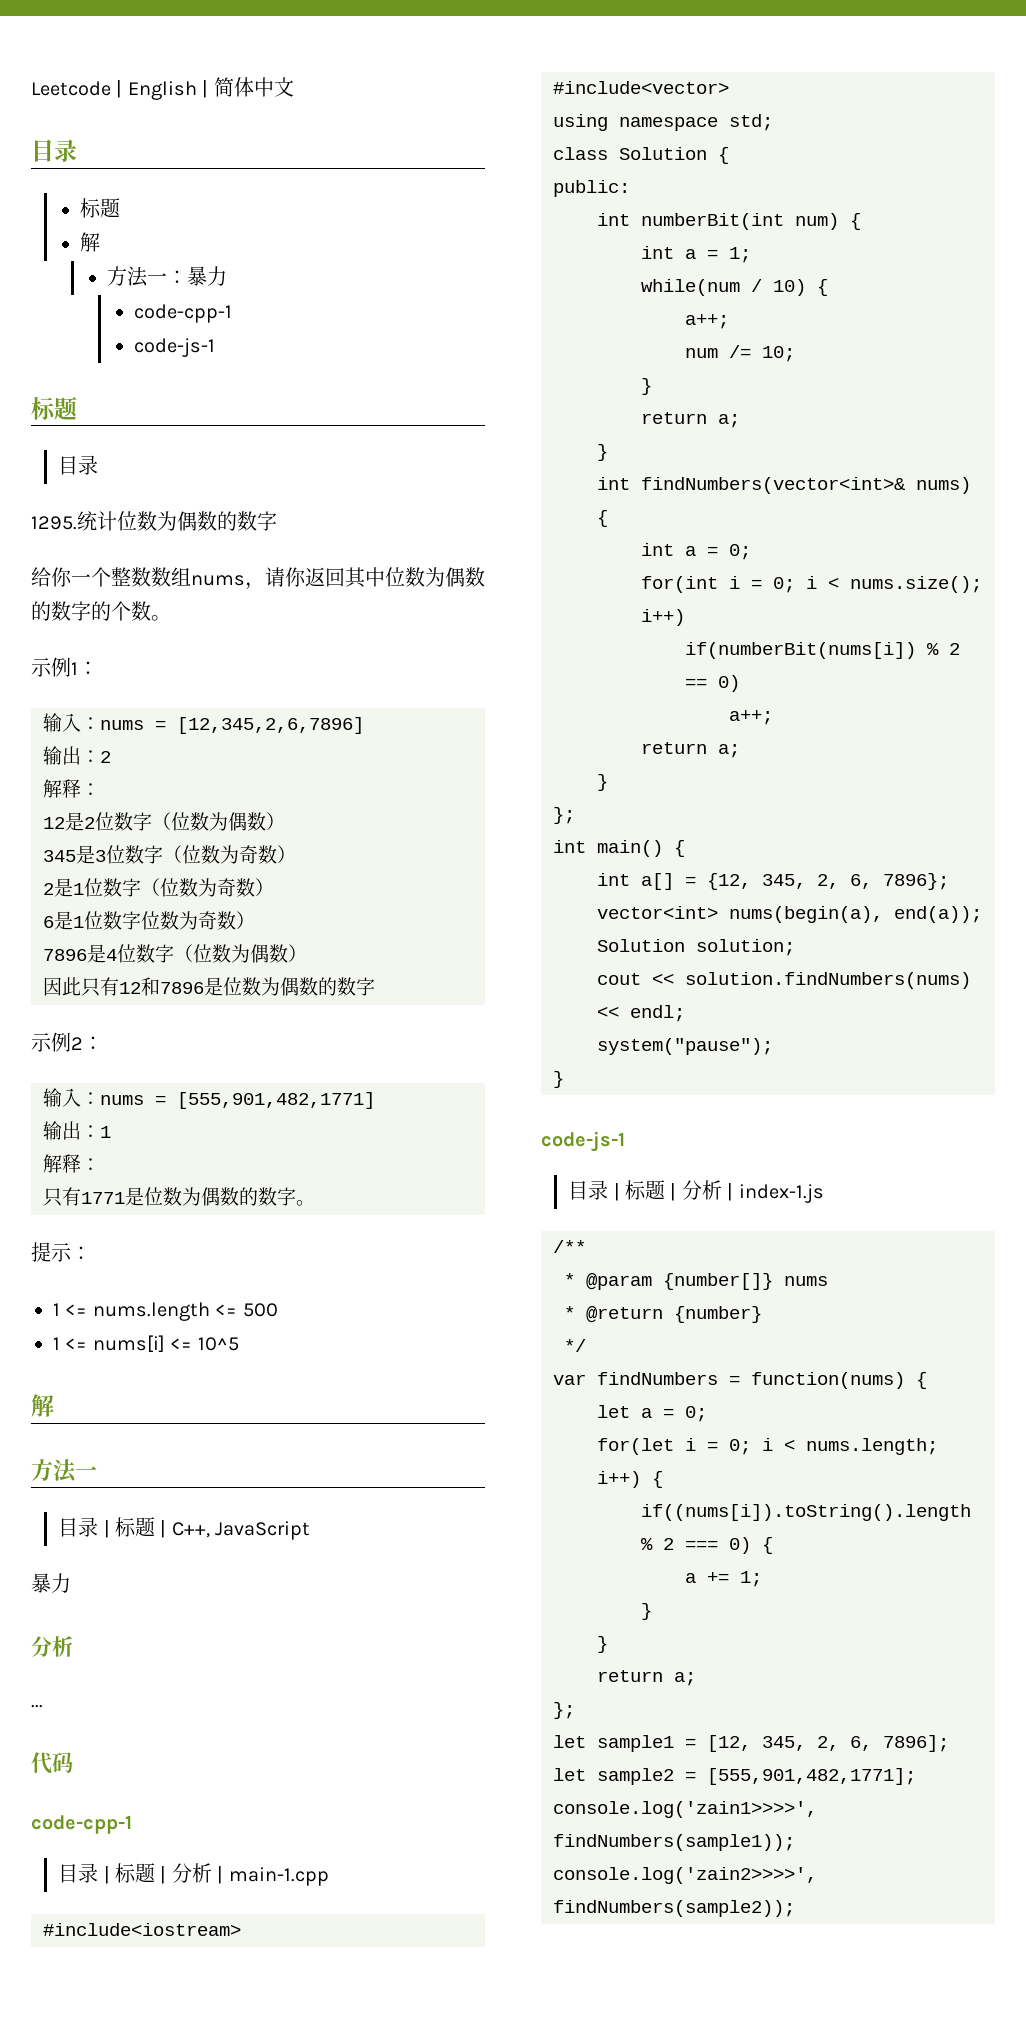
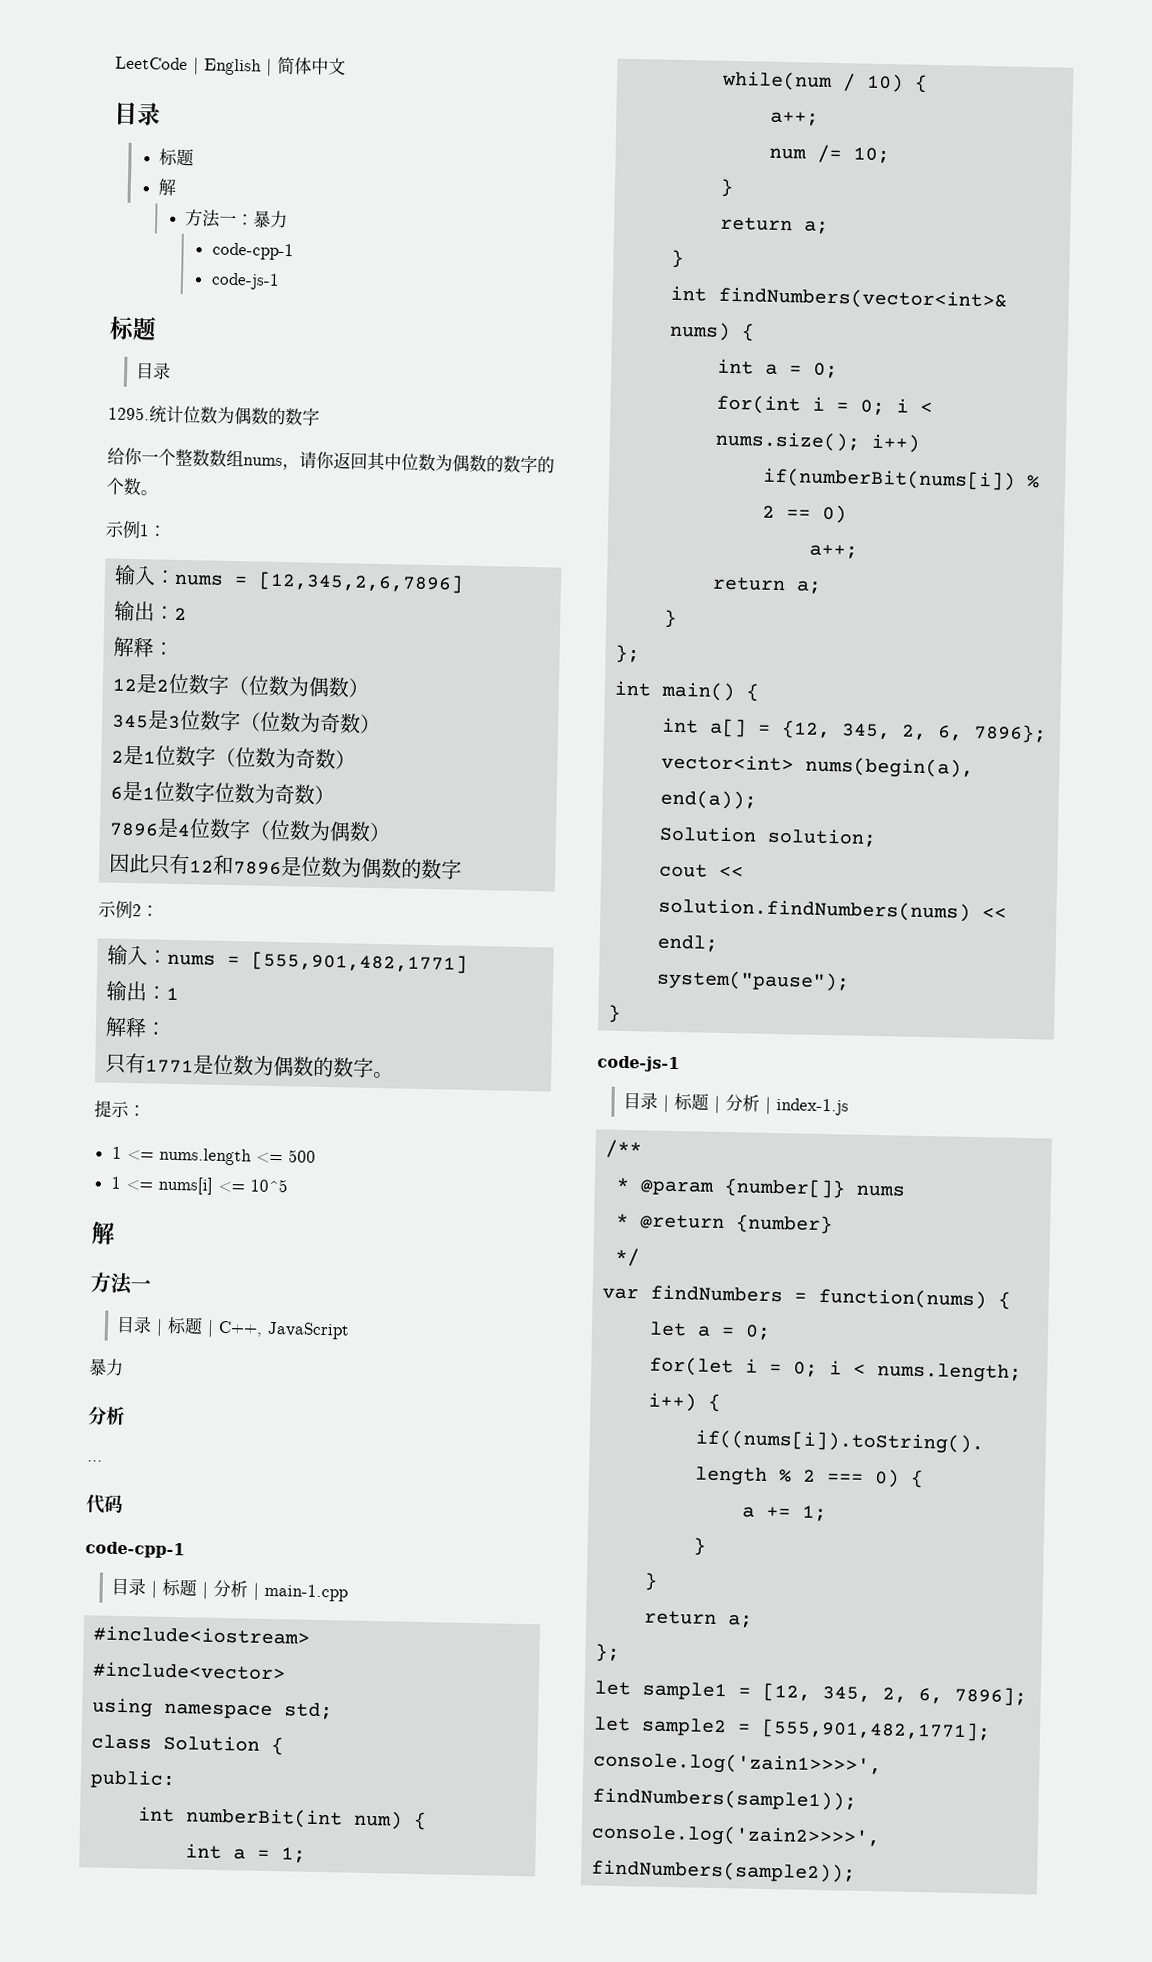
[31,81,111,96] Leetcode -> [115,56,188,71] LeetCode

